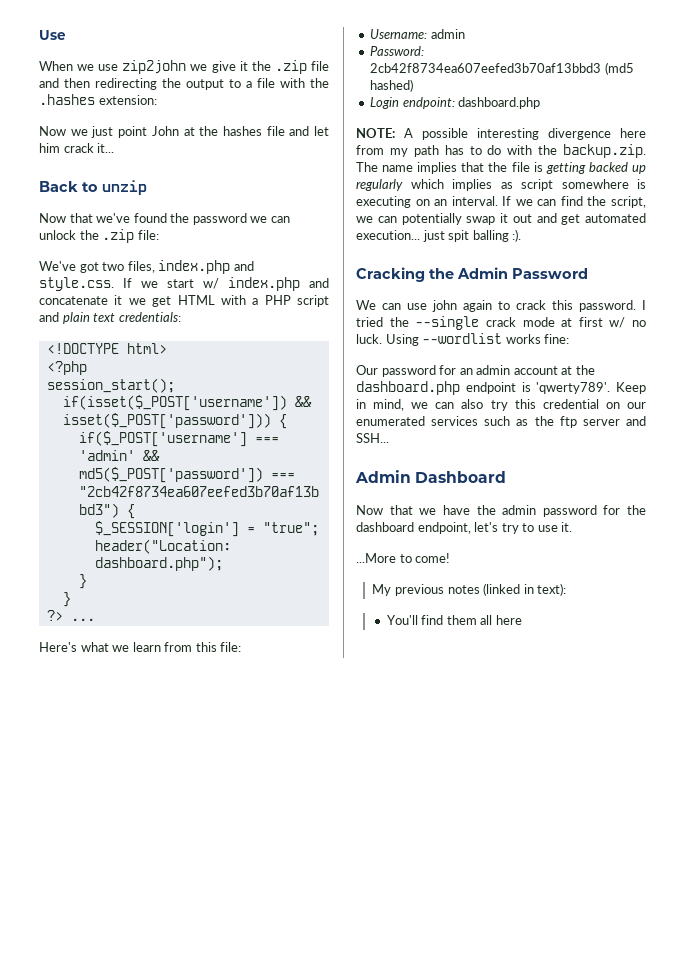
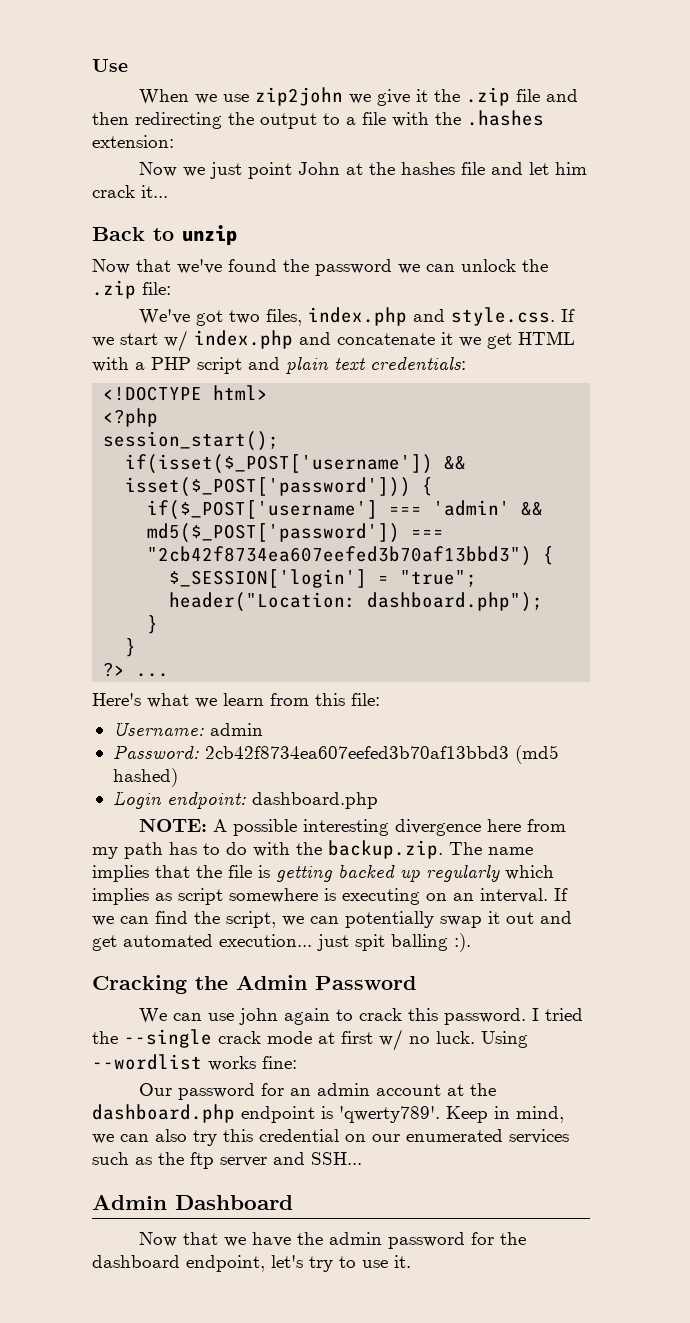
[356,553,451,563] [372,583,567,596] [386,615,522,625] // ...More to come! // My previous notes (linked in text): // You'll find them all here -> (411, 1261) none

